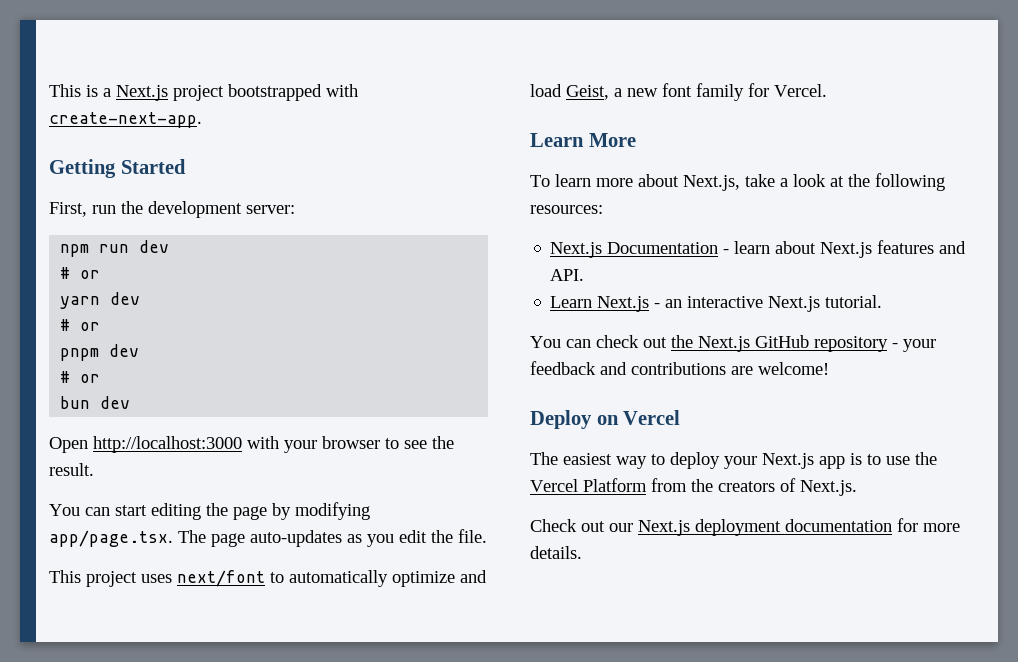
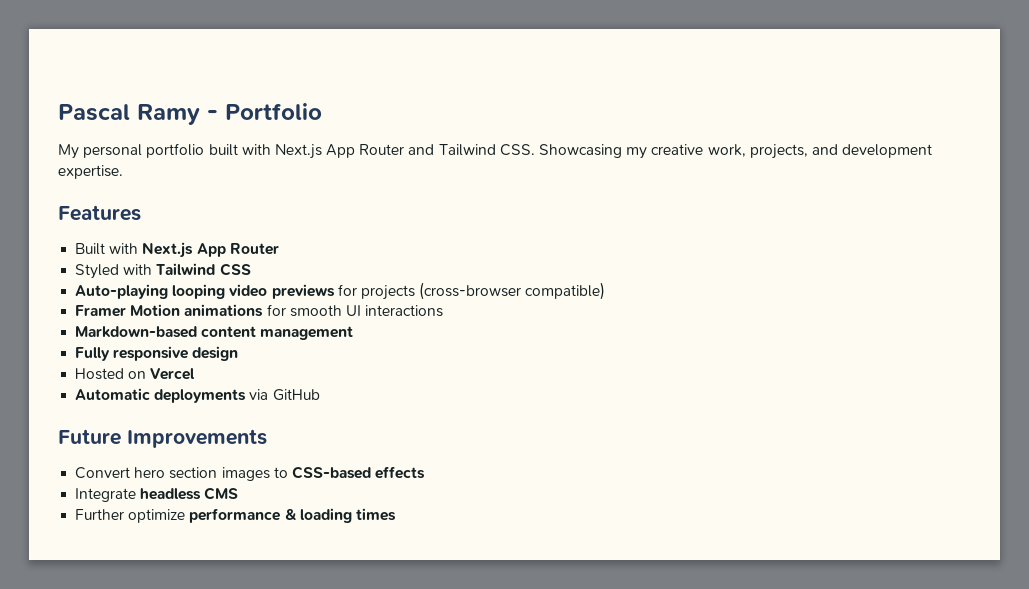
[49,84,358,101] [49,112,202,128] [49,159,186,178] [49,201,295,218] [60,240,170,257] [60,267,101,279] [60,292,141,309] [60,319,101,331] [60,344,140,361] [60,371,101,383] [60,396,131,409] [49,436,454,453] [49,463,94,476] [49,502,370,520] [49,529,487,547] [49,570,487,587] [530,83,827,101] [530,133,636,147] [530,173,945,191] [530,205,603,214] [550,240,967,258] [550,269,585,281] [550,295,883,312] [530,335,936,352] [530,361,829,375] [530,410,681,429] [530,452,937,469] [530,478,857,496] [530,518,960,536] [530,546,582,559] This is a Next.js project bootstrapped with create-next-app. // Getting Started // First, run the development server: // npm run dev // # or // yarn dev // # or // pnpm dev // # or // bun dev // Open http://localhost:3000 with your browser to see the result. // You can start editing the page by modifying app/page.tsx. The page auto-updates as you edit the file. // This project uses next/font to automatically optimize and load Geist, a new font family for Vercel. // Learn More // To learn more about Next.js, take a look at the following resources: // Next.js Documentation - learn about Next.js features and API. // Learn Next.js - an interactive Next.js tutorial. // You can check out the Next.js GitHub repository - your feedback and contributions are welcome! // Deploy on Vercel // The easiest way to deploy your Next.js app is to use the Vercel Platform from the creators of Next.js. // Check out our Next.js deployment documentation for more details. -> [58,103,322,125] [58,143,933,159] [58,165,123,179] [58,205,141,221] [75,242,279,258] [75,263,251,279] [75,282,606,300] [75,304,444,317] [75,326,354,340] [75,346,239,361] [75,368,196,380] [75,388,320,403] [58,429,267,448] [75,466,426,481] [75,487,239,502] [75,508,396,523] Pascal Ramy - Portfolio // My personal portfolio built with Next.js App Router and Tailwind CSS. Showcasing my creative work, projects, and development expertise. // Features // Built with Next.js App Router // Styled with Tailwind CSS // Auto-playing looping video previews for projects (cross-browser compatible) // Framer Motion animations for smooth UI interactions // Markdown-based content management // Fully responsive design // Hosted on Vercel // Automatic deployments via GitHub // Future Improvements // Convert hero section images to CSS-based effects // Integrate headless CMS // Further optimize performance & loading times

